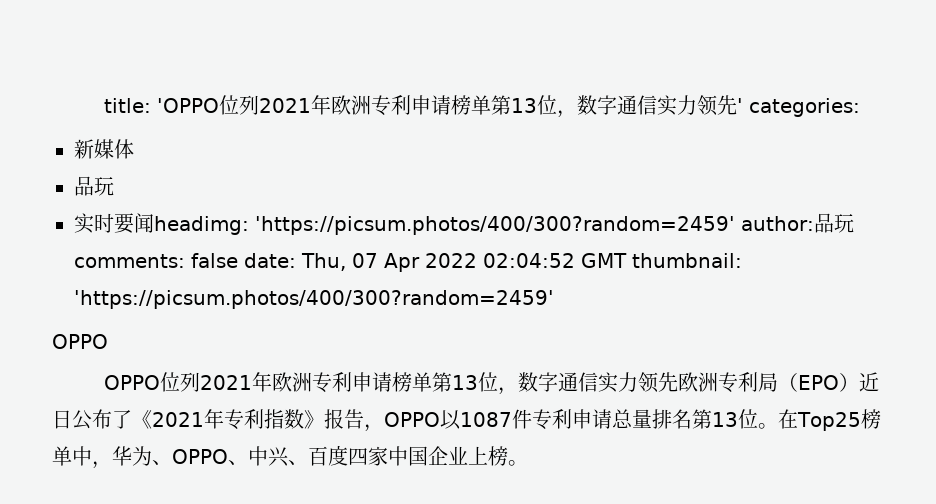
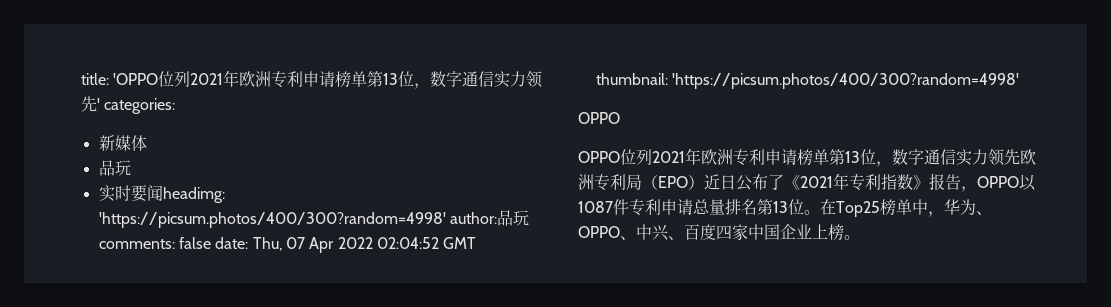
[255,216,735,235] 'https://picsum.photos/400/300?random=2459' -> [98,212,446,228] 'https://picsum.photos/400/300?random=4998'
[74,290,554,309] 'https://picsum.photos/400/300?random=2459' -> [671,73,1019,89] 'https://picsum.photos/400/300?random=4998'

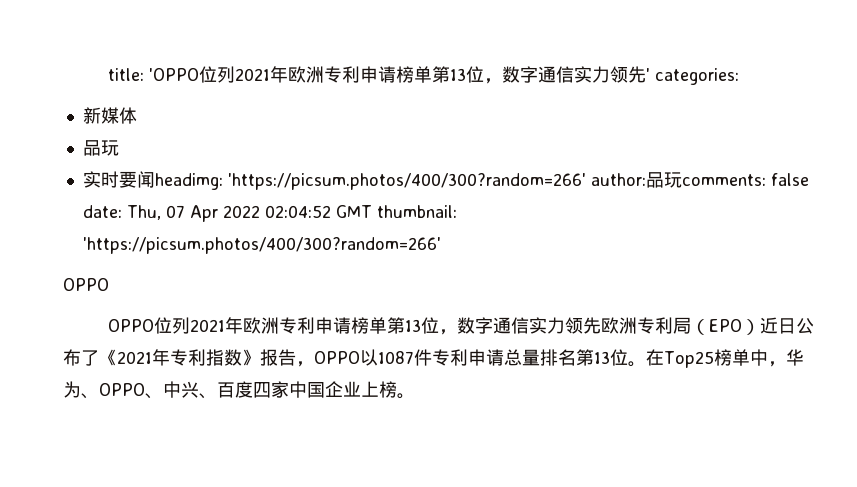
[98,212,446,228] 'https://picsum.photos/400/300?random=4998' -> [227,173,586,190] 'https://picsum.photos/400/300?random=266'
[671,73,1019,89] 'https://picsum.photos/400/300?random=4998' -> [82,237,441,254] 'https://picsum.photos/400/300?random=266'

